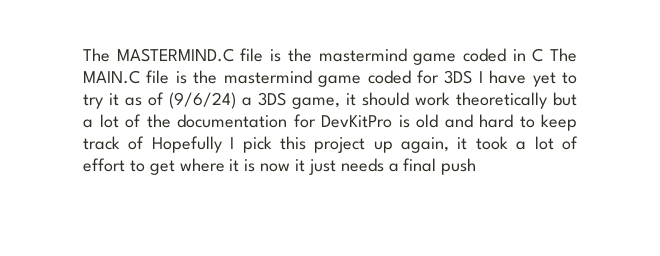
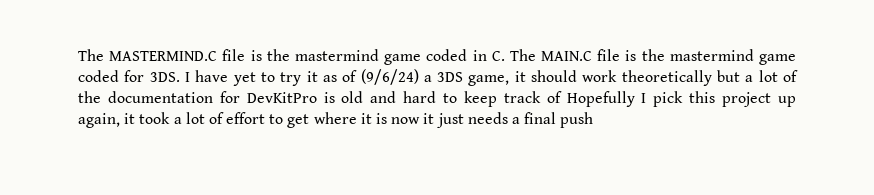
[532,48,544,62] C -> [491,51,505,61] C.
[444,70,473,84] 3DS -> [149,72,180,82] 3DS.

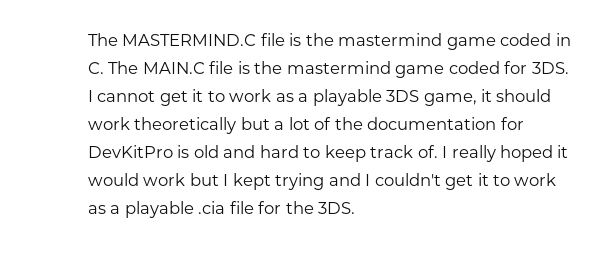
[195,69,432,86] have yet to try it as of (9/6/24) a -> [97,89,382,106] cannot get it to work as a playable
[546,91,796,107] [78,112,594,128] of Hopefully I pick this project up again, it took a lot of effort to get where it is now it just needs a final push -> [417,145,569,162] [88,173,557,190] [88,201,356,218] of. I really hoped it would work but I kept trying and I couldn't get it to work as a playable .cia file for the 3DS.

